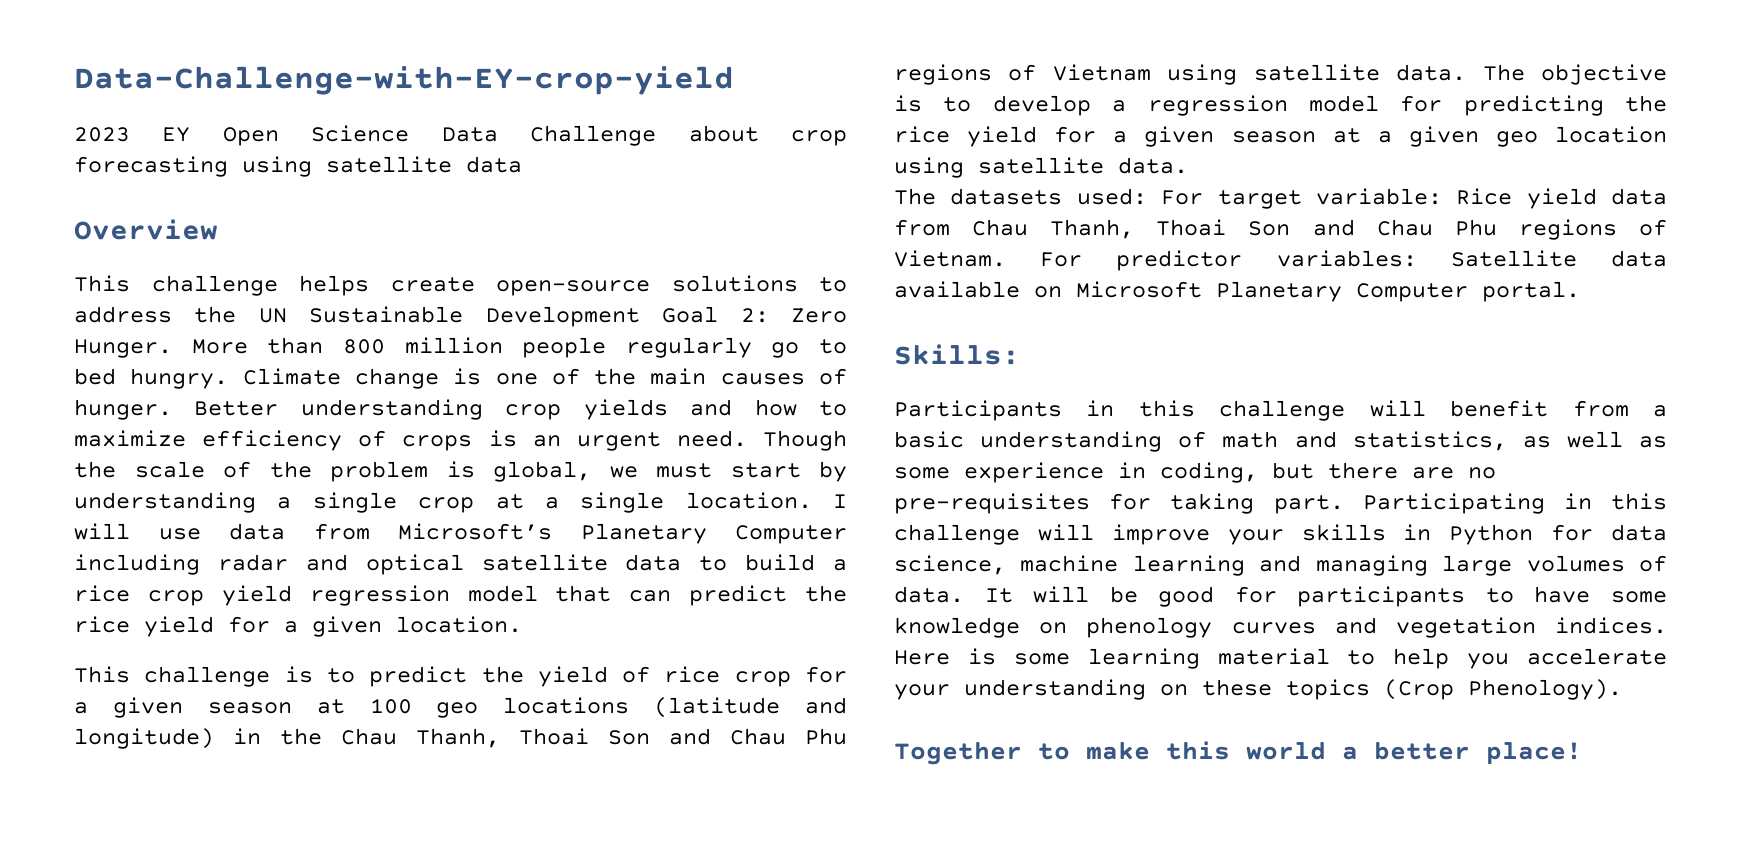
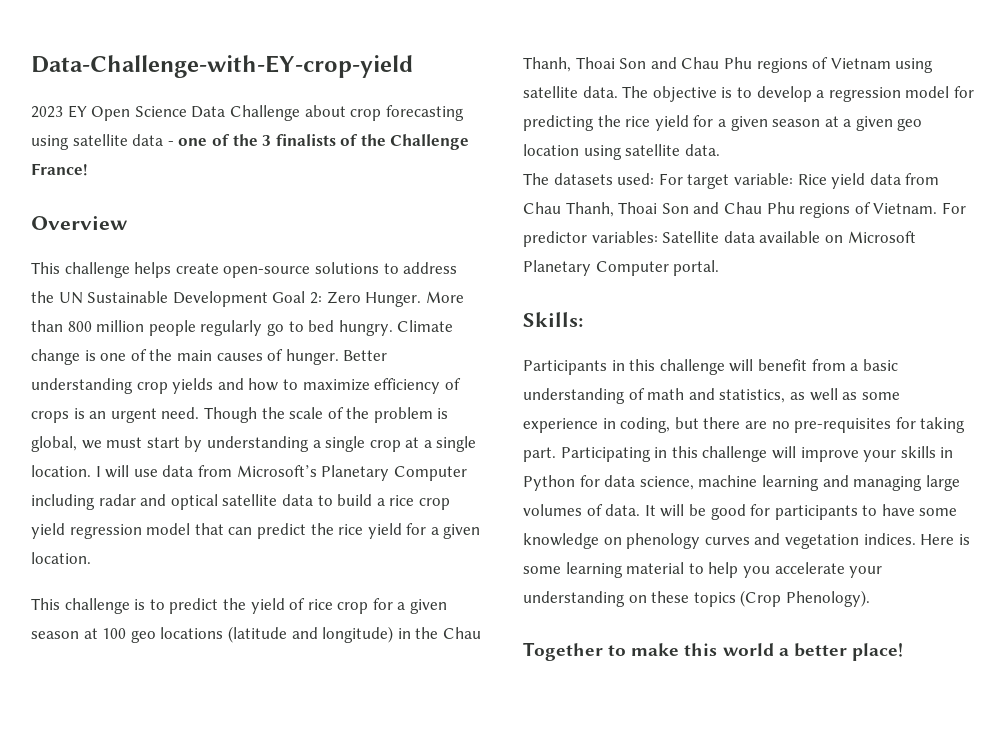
(522, 164) none -> [167,134,470,150] [31,163,88,176] - one of the 3 finalists of the Challenge France!

